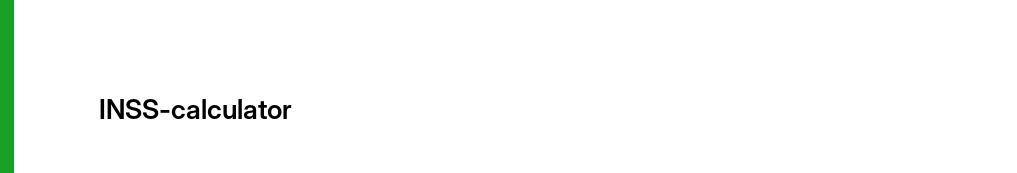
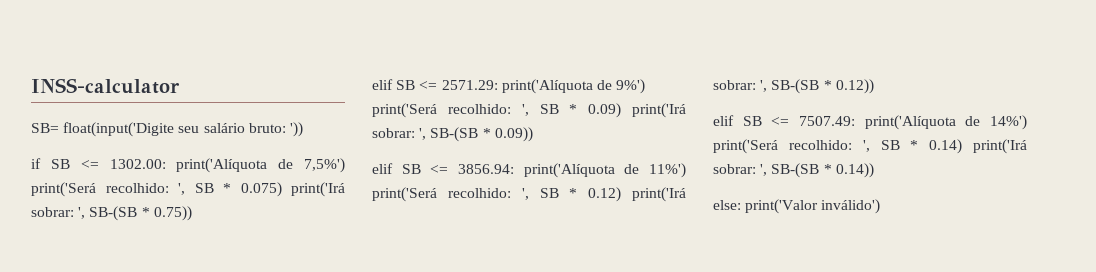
(292, 109) none -> [31,122,303,137] [31,158,345,173] [31,182,345,197] [31,206,192,221] [372,79,646,94] [372,103,686,118] [372,127,533,142] [372,163,686,178] [372,187,686,202] [713,79,874,94] [713,115,1027,130] [713,139,1027,154] [713,163,874,178] [713,199,881,214] // SB= float(input('Digite seu salário bruto: ')) // if SB <= 1302.00: print('Alíquota de 7,5%') print('Será recolhido: ', SB * 0.075) print('Irá sobrar: ', SB-(SB * 0.75)) // elif SB <= 2571.29: print('Alíquota de 9%') print('Será recolhido: ', SB * 0.09) print('Irá sobrar: ', SB-(SB * 0.09)) // elif SB <= 3856.94: print('Alíquota de 11%') print('Será recolhido: ', SB * 0.12) print('Irá sobrar: ', SB-(SB * 0.12)) // elif SB <= 7507.49: print('Alíquota de 14%') print('Será recolhido: ', SB * 0.14) print('Irá sobrar: ', SB-(SB * 0.14)) // else: print('Valor inválido')

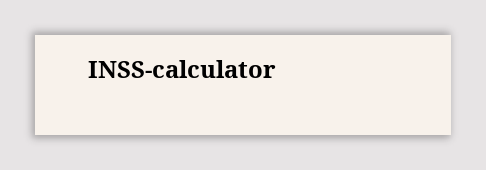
[31,122,303,137] [31,158,345,173] [31,182,345,197] [31,206,192,221] [372,79,646,94] [372,103,686,118] [372,127,533,142] [372,163,686,178] [372,187,686,202] [713,79,874,94] [713,115,1027,130] [713,139,1027,154] [713,163,874,178] [713,199,881,214] // SB= float(input('Digite seu salário bruto: ')) // if SB <= 1302.00: print('Alíquota de 7,5%') print('Será recolhido: ', SB * 0.075) print('Irá sobrar: ', SB-(SB * 0.75)) // elif SB <= 2571.29: print('Alíquota de 9%') print('Será recolhido: ', SB * 0.09) print('Irá sobrar: ', SB-(SB * 0.09)) // elif SB <= 3856.94: print('Alíquota de 11%') print('Será recolhido: ', SB * 0.12) print('Irá sobrar: ', SB-(SB * 0.12)) // elif SB <= 7507.49: print('Alíquota de 14%') print('Será recolhido: ', SB * 0.14) print('Irá sobrar: ', SB-(SB * 0.14)) // else: print('Valor inválido') -> (276, 69) none

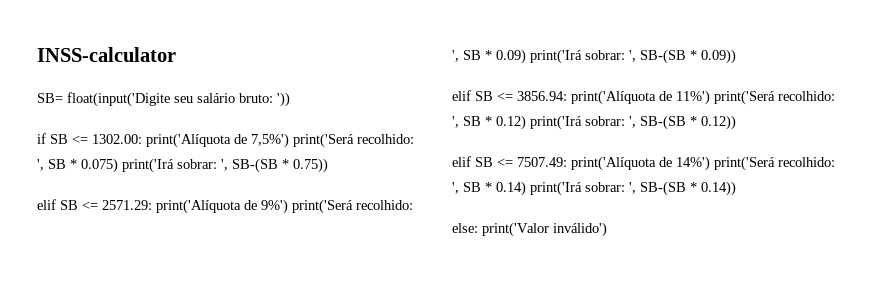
(276, 69) none -> [37,92,290,107] [37,133,414,148] [37,158,328,173] [37,199,413,214] [452,49,736,64] [452,90,835,105] [452,115,736,130] [452,156,835,171] [452,181,736,196] [452,222,607,237] // SB= float(input('Digite seu salário bruto: ')) // if SB <= 1302.00: print('Alíquota de 7,5%') print('Será recolhido: ', SB * 0.075) print('Irá sobrar: ', SB-(SB * 0.75)) // elif SB <= 2571.29: print('Alíquota de 9%') print('Será recolhido: ', SB * 0.09) print('Irá sobrar: ', SB-(SB * 0.09)) // elif SB <= 3856.94: print('Alíquota de 11%') print('Será recolhido: ', SB * 0.12) print('Irá sobrar: ', SB-(SB * 0.12)) // elif SB <= 7507.49: print('Alíquota de 14%') print('Será recolhido: ', SB * 0.14) print('Irá sobrar: ', SB-(SB * 0.14)) // else: print('Valor inválido')

